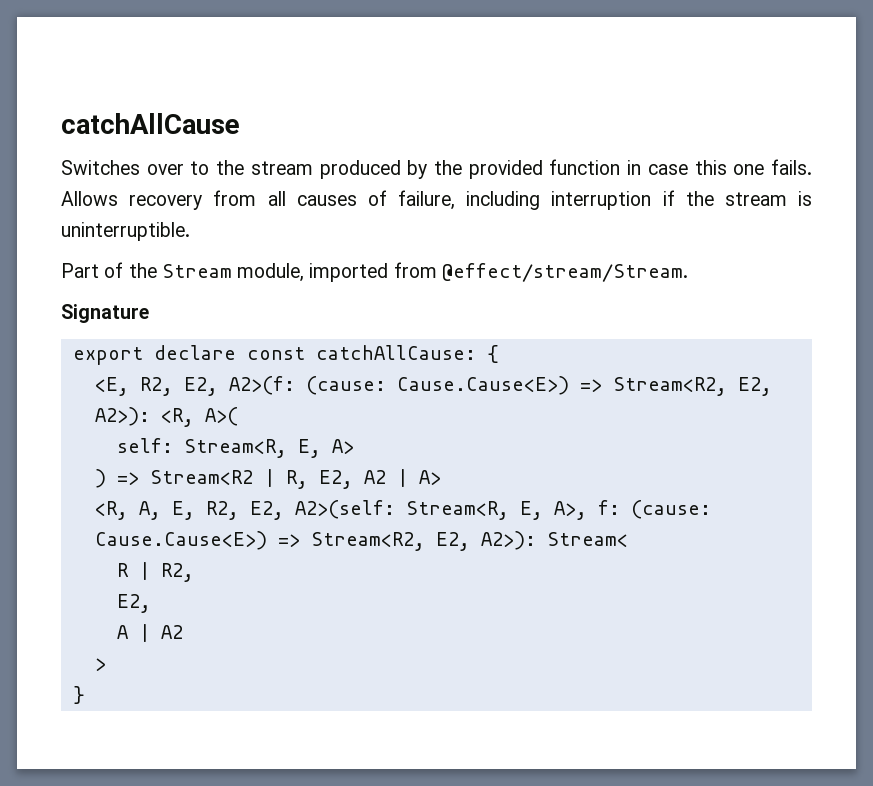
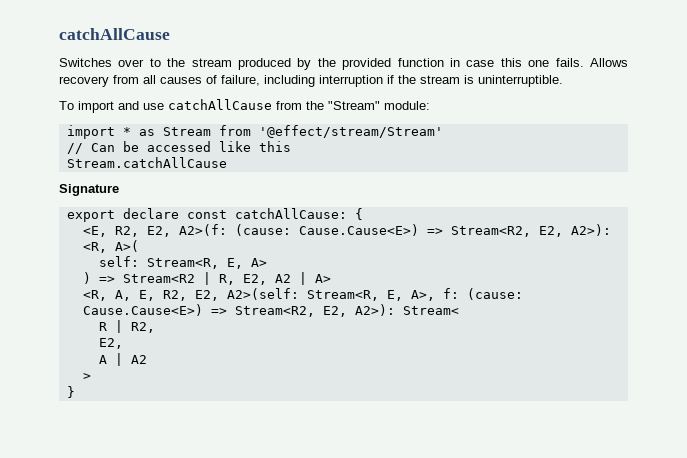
[61,262,688,282] Part of the Stream module, imported from @effect/stream/Stream. -> [59,99,430,113] [66,125,443,139] [66,141,291,154] [66,157,227,168] To import and use catchAllCause from the "Stream" module: // import * as Stream from '@effect/stream/Stream' // // Can be accessed like this // Stream.catchAllCause

